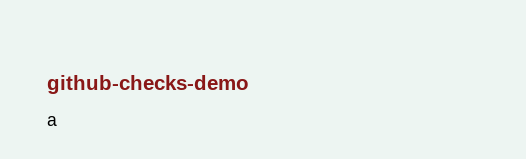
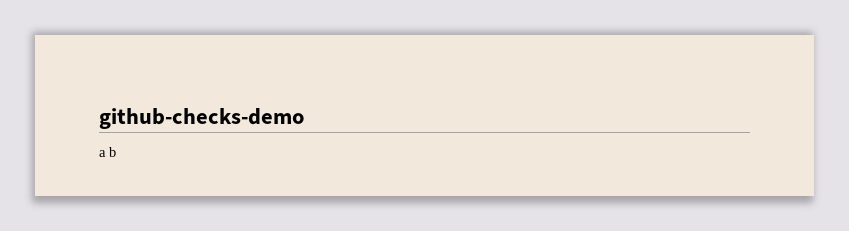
(57, 121) none -> [109,147,116,157] b

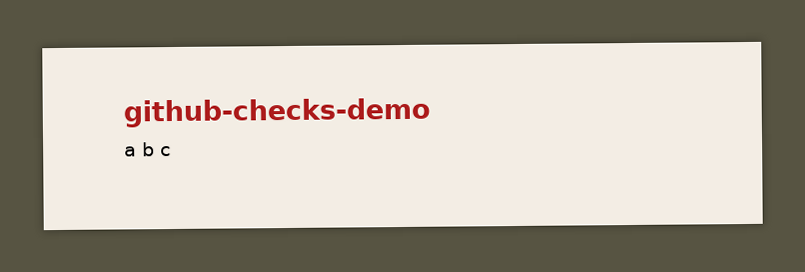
(116, 152) none -> [160,146,171,157] c

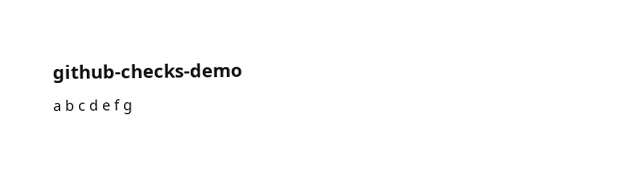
(171, 151) none -> [89,99,133,115] d e f g

